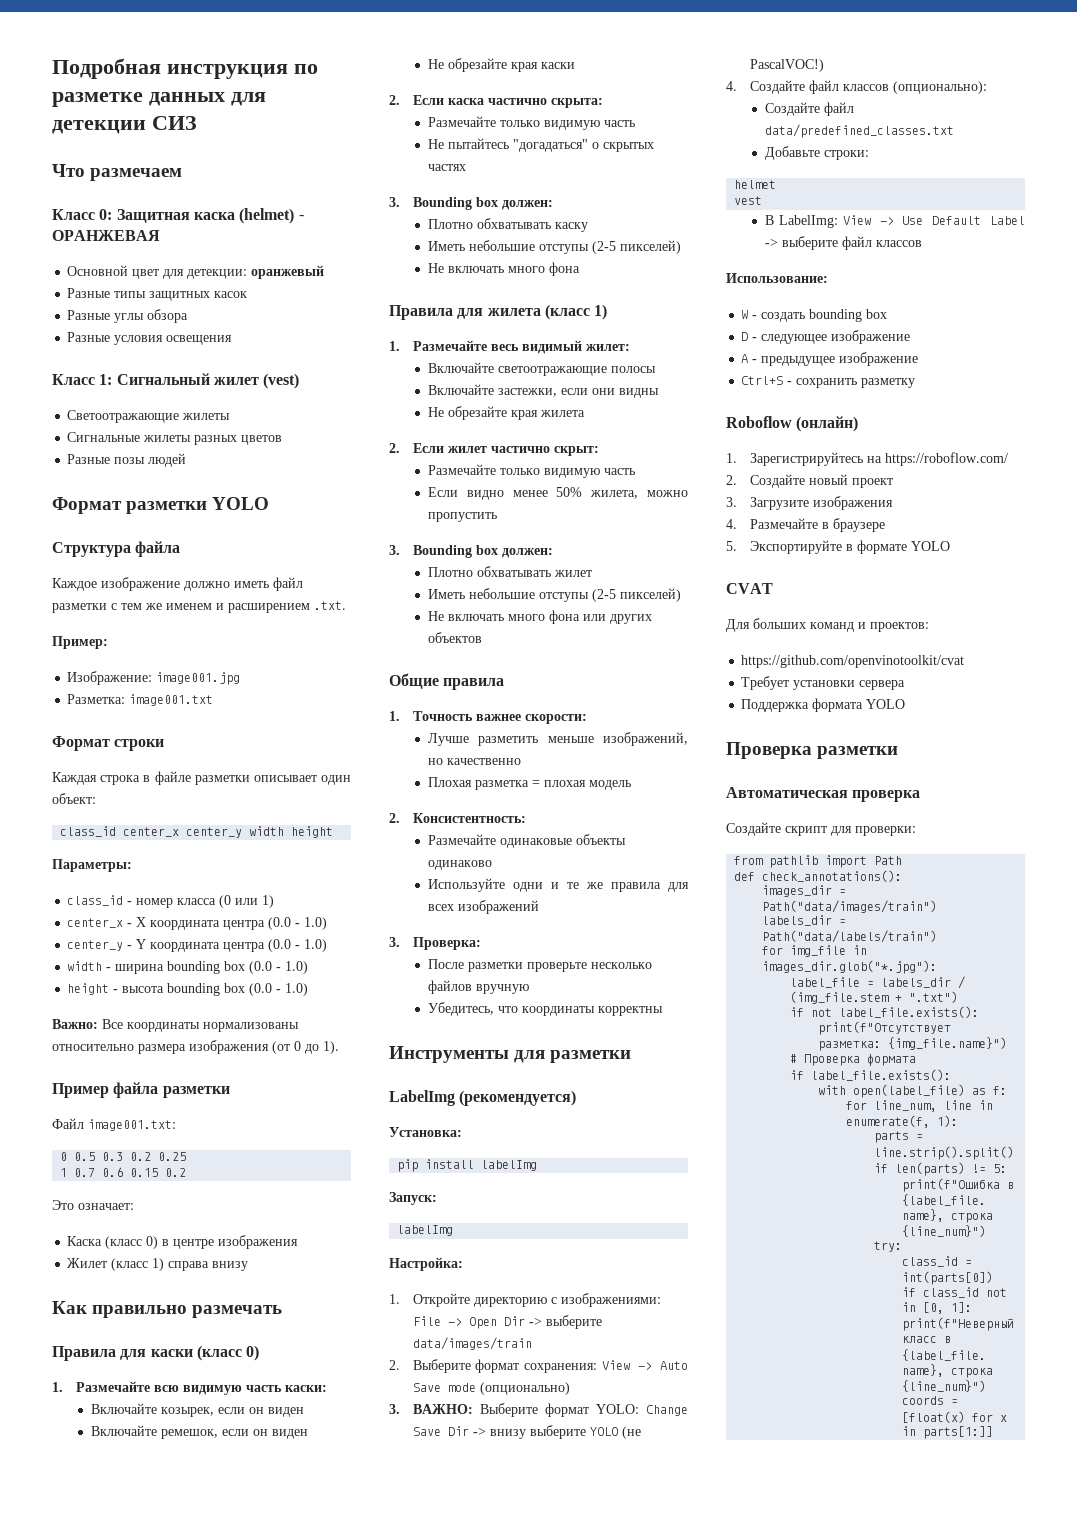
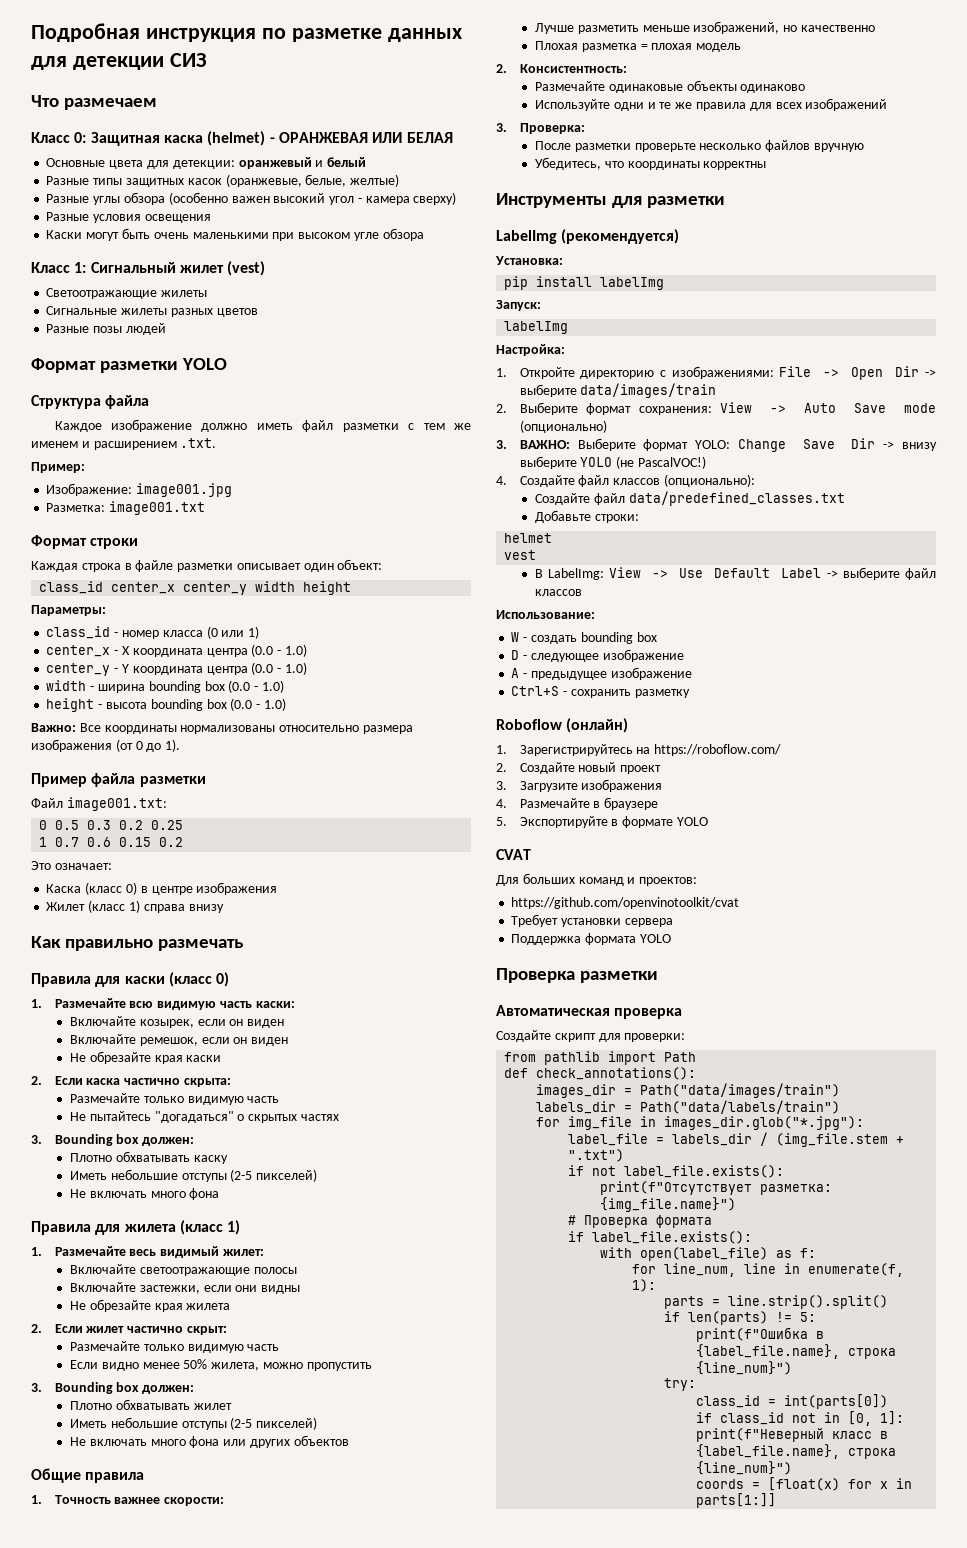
[67,265,160,279] // Основной цвет -> [372,132,453,143] [46,158,144,169] ИЛИ БЕЛАЯ // Основные цвета
(325, 272) none -> [315,157,367,167] и белый
(248, 294) none -> [225,174,400,187] (оранжевые, белые, желтые)
[67,332,233,345] // Разные условия освещения -> [168,192,457,205] [46,212,211,223] [46,228,424,241] (особенно важен высокий угол - камера сверху) // Разные условия освещения // Каски могут быть очень маленькими при высоком угле обзора

